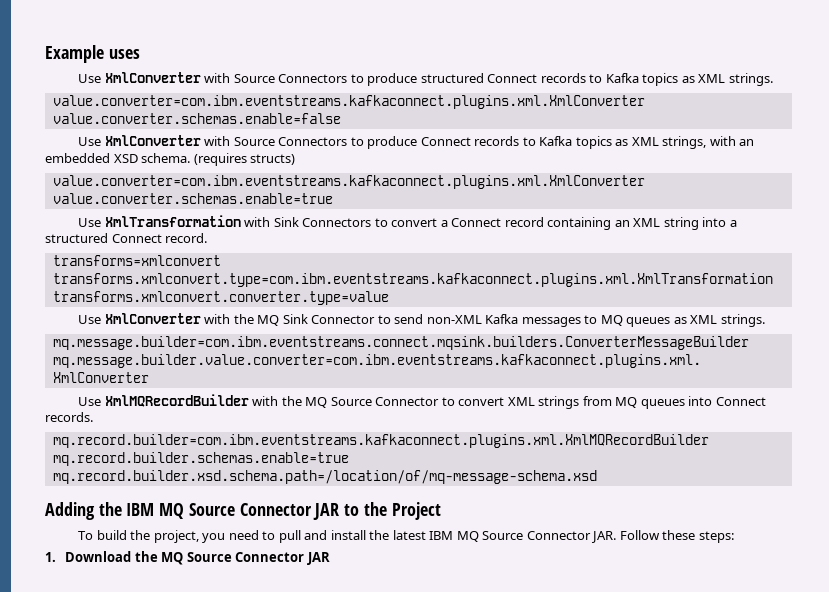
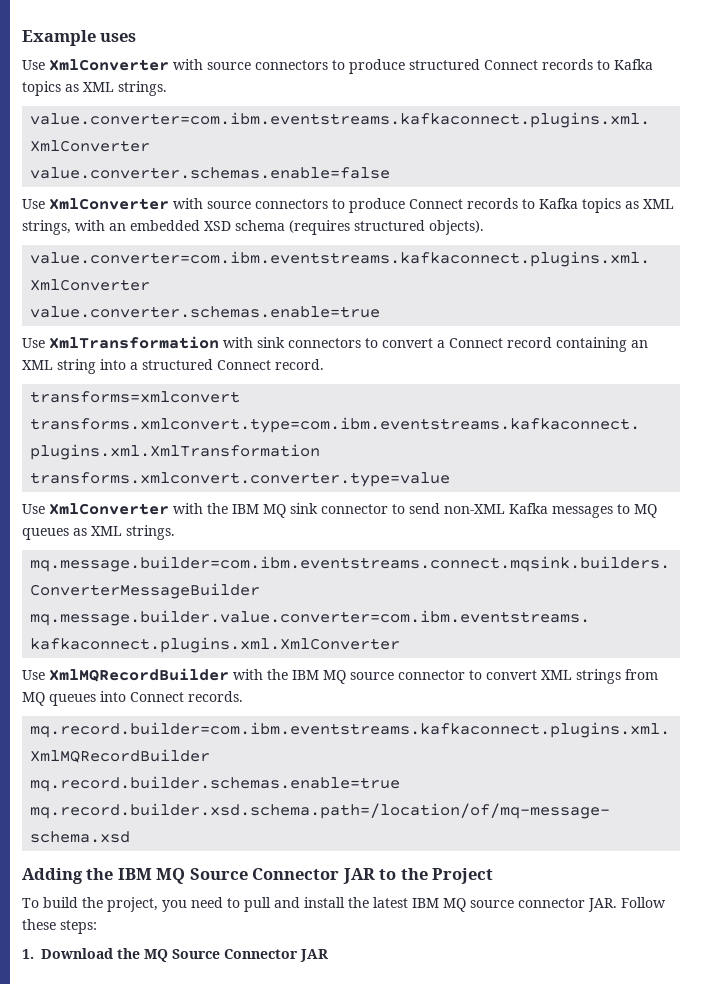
[233,74,348,83] Source Connectors -> [207,60,328,70] source connectors
[233,137,348,146] Source Connectors -> [207,199,328,209] source connectors
[141,153,296,166] schema. (requires structs) -> [235,220,484,235] schema (requires structured objects).
[273,217,372,227] Sink Connectors -> [257,337,361,348] sink connectors
[257,314,376,326] MQ Sink Connector -> [232,503,388,518] IBM MQ sink connector
[305,397,440,408] MQ Source Connector -> [292,670,465,684] IBM MQ source connector
[482,531,591,540] Source Connector -> [470,898,585,908] source connector

